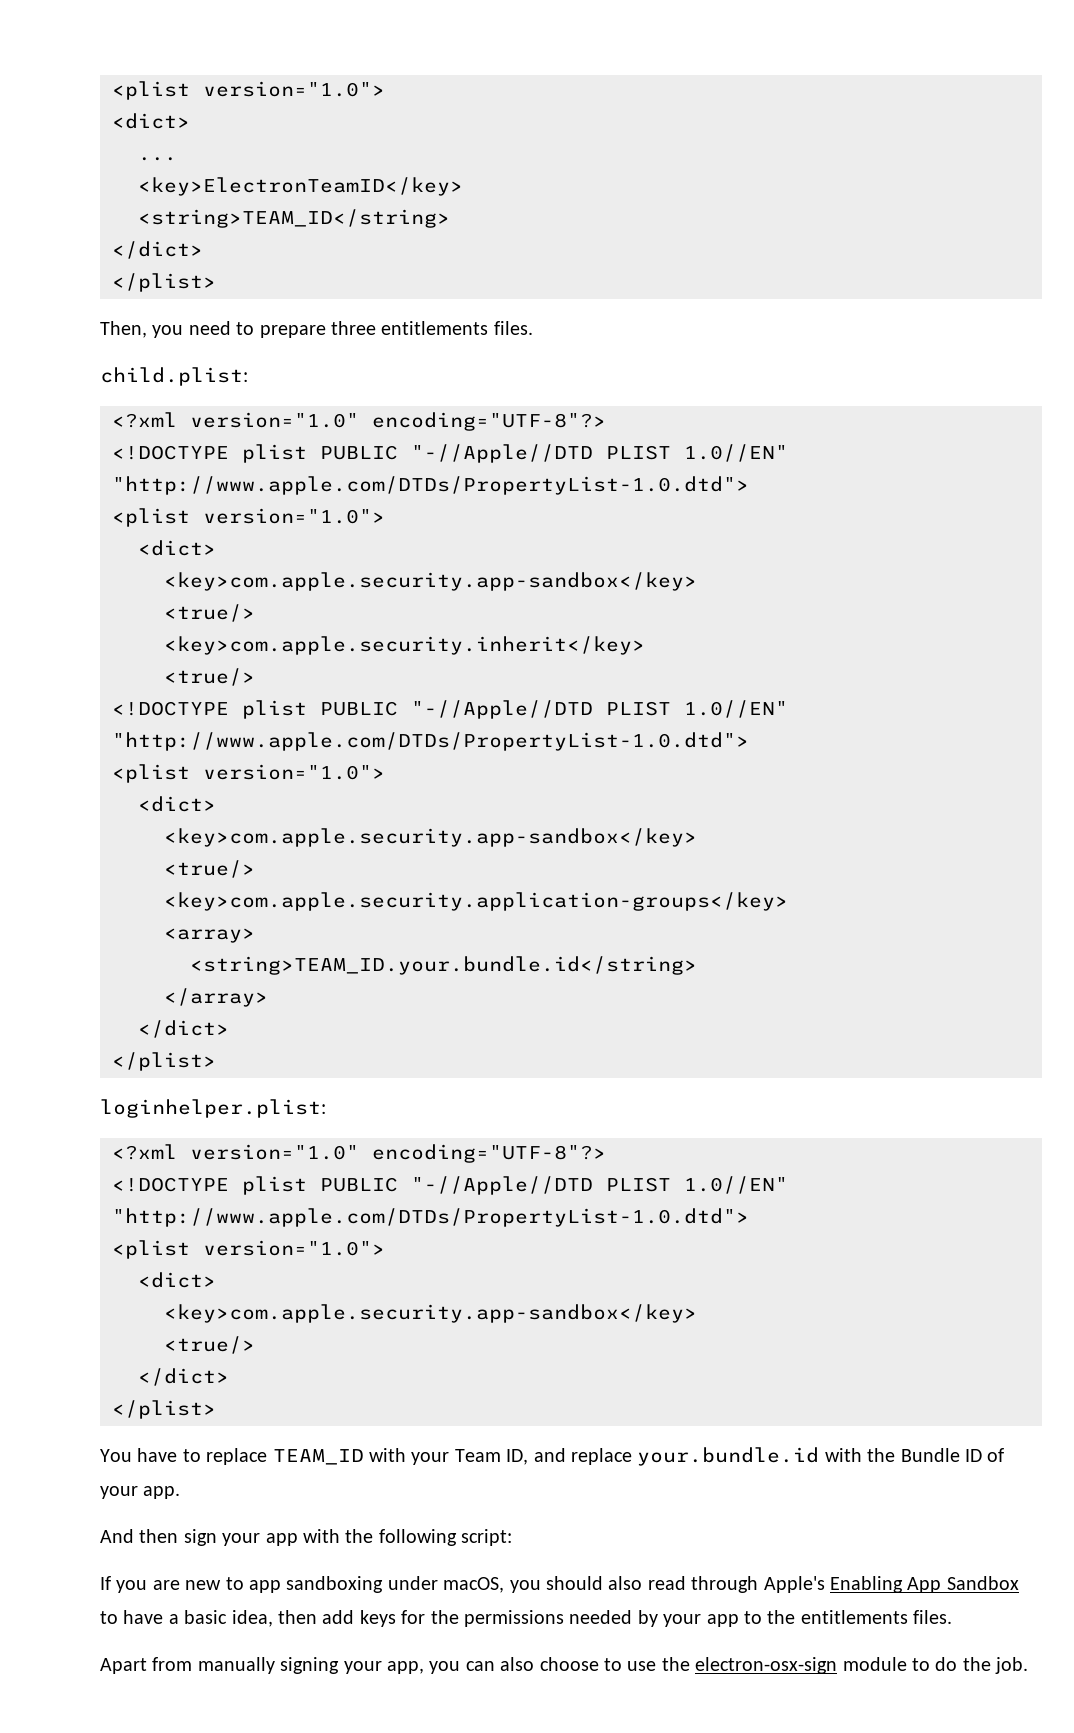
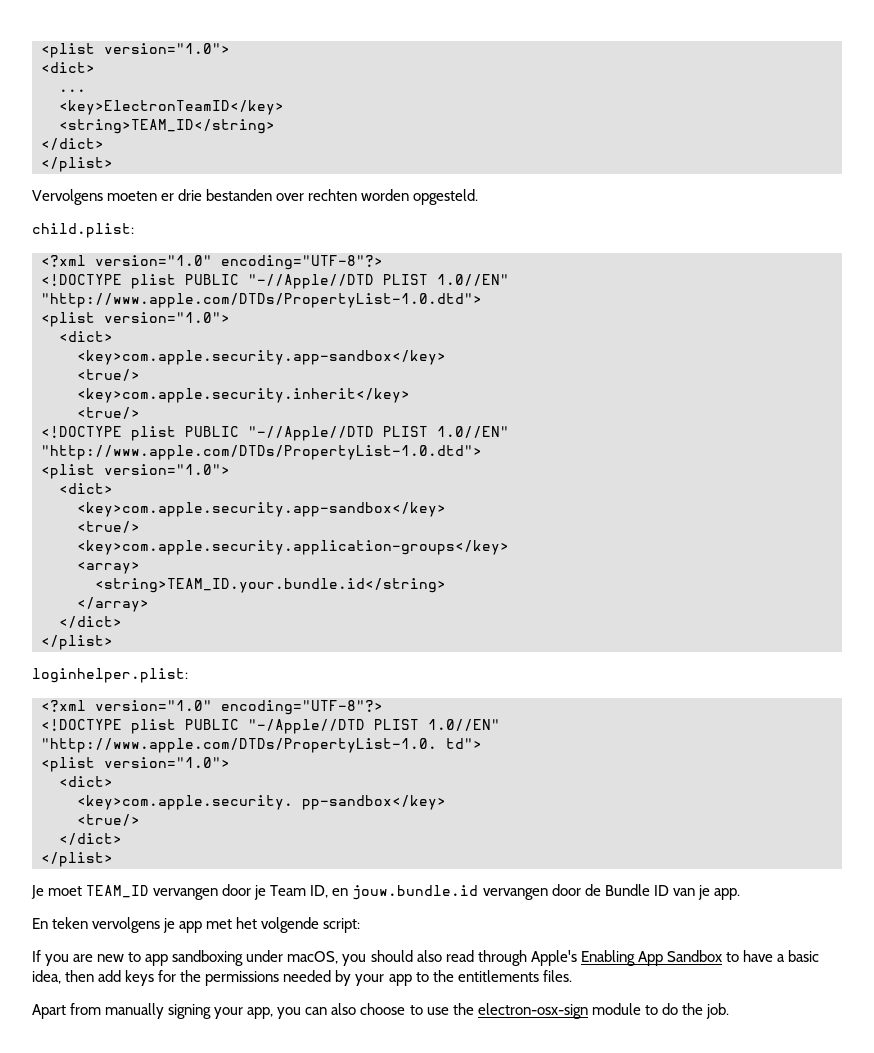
[100,321,533,338] Then, you need to prepare three entitlements files. -> [32,189,479,205] Vervolgens moeten er drie bestanden over rechten worden opgesteld.
[411,1176,788,1195] [112,1208,749,1227] [112,1240,385,1259] [138,1272,216,1288] [164,1304,697,1323] "-//Apple//DTD PLIST 1.0//EN" "http://www.apple.com/DTDs/PropertyList-1.0.dtd"> // <plist version="1.0"> // <dict> // <key>com.apple.security.app-sandbox</key> -> [248,719,500,734] [41,738,482,753] [41,757,230,772] [59,776,113,787] [77,795,446,810] "-/Apple//DTD PLIST 1.0//EN" "http://www.apple.com/DTDs/PropertyList-1.0. td"> // <plist version="1.0"> // <dict> // <key>com.apple.security. pp-sandbox</key>
[100,1447,1005,1466] [100,1486,181,1499] [100,1529,457,1546] You have to replace TEAM_ID with your Team ID, and replace your.bundle.id with the Bundle ID of your app. // And then sign your app with the following -> [31,884,740,900] [32,917,320,933] Je moet TEAM_ID vervangen door je Team ID, en jouw.bundle.id vervangen door de Bundle ID van je app. // En teken vervolgens je app met het volgende

